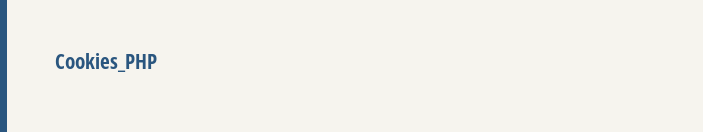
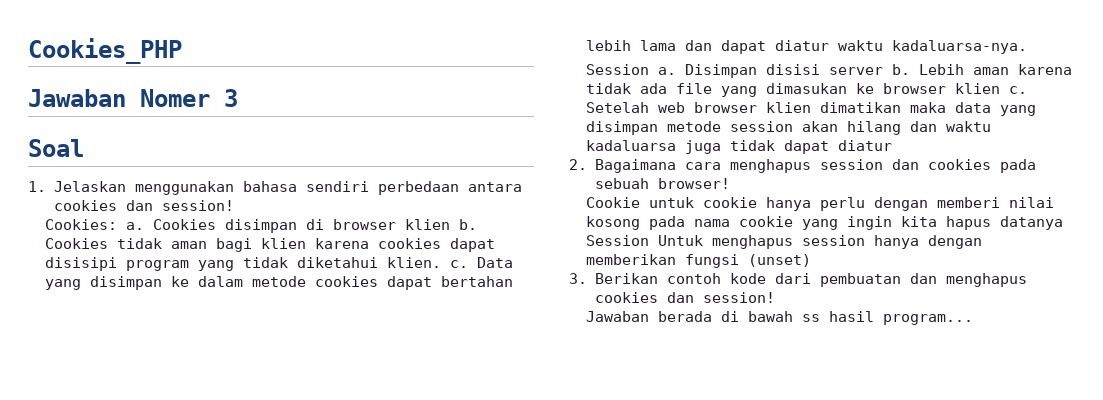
(157, 62) none -> [28,89,238,107] [28,139,84,157] [28,181,522,195] [53,200,234,211] [45,219,478,233] [45,238,496,252] [45,257,514,271] [45,276,514,290] [586,40,1028,54] [586,64,1073,78] [586,83,1028,97] [586,102,1037,116] [586,121,992,135] [586,140,893,154] [569,159,1036,173] [594,178,730,189] [586,197,1055,211] [586,216,1064,230] [586,235,983,249] [586,254,812,268] [569,273,1027,287] [594,292,775,303] [586,311,974,325] // Jawaban Nomer 3 // Soal // 1. Jelaskan menggunakan bahasa sendiri perbedaan antara cookies dan session! // Cookies: a. Cookies disimpan di browser klien b. Cookies tidak aman bagi klien karena cookies dapat disisipi program yang tidak diketahui klien. c. Data yang disimpan ke dalam metode cookies dapat bertahan lebih lama dan dapat diatur waktu kadaluarsa-nya. // Session a. Disimpan disisi server b. Lebih aman karena tidak ada file yang dimasukan ke browser klien c. Setelah web browser klien dimatikan maka data yang disimpan metode session akan hilang dan waktu kadaluarsa juga tidak dapat diatur // 2. Bagaimana cara menghapus session dan cookies pada sebuah browser! // Cookie untuk cookie hanya perlu dengan memberi nilai kosong pada nama cookie yang ingin kita hapus datanya Session Untuk menghapus session hanya dengan memberikan fungsi (unset) // 3. Berikan contoh kode dari pembuatan dan menghapus cookies dan session! // Jawaban berada di bawah ss hasil program...

